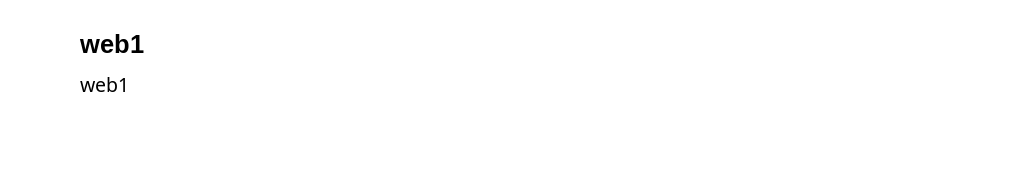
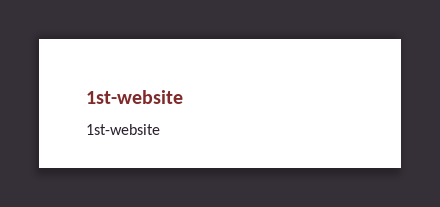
[79,34,144,53] [80,77,129,92] web1 // web1 -> [86,90,183,104] [86,124,160,135] 1st-website // 1st-website

